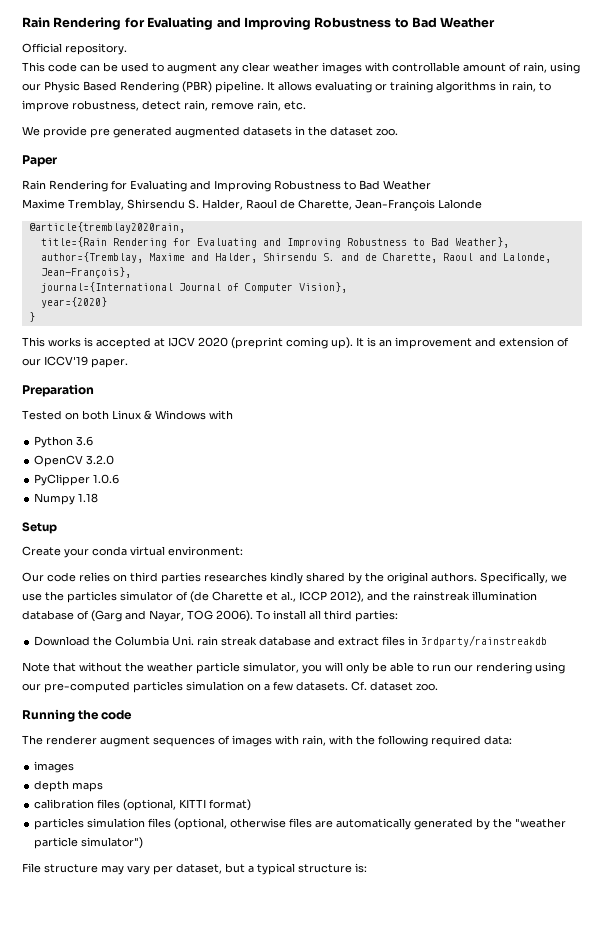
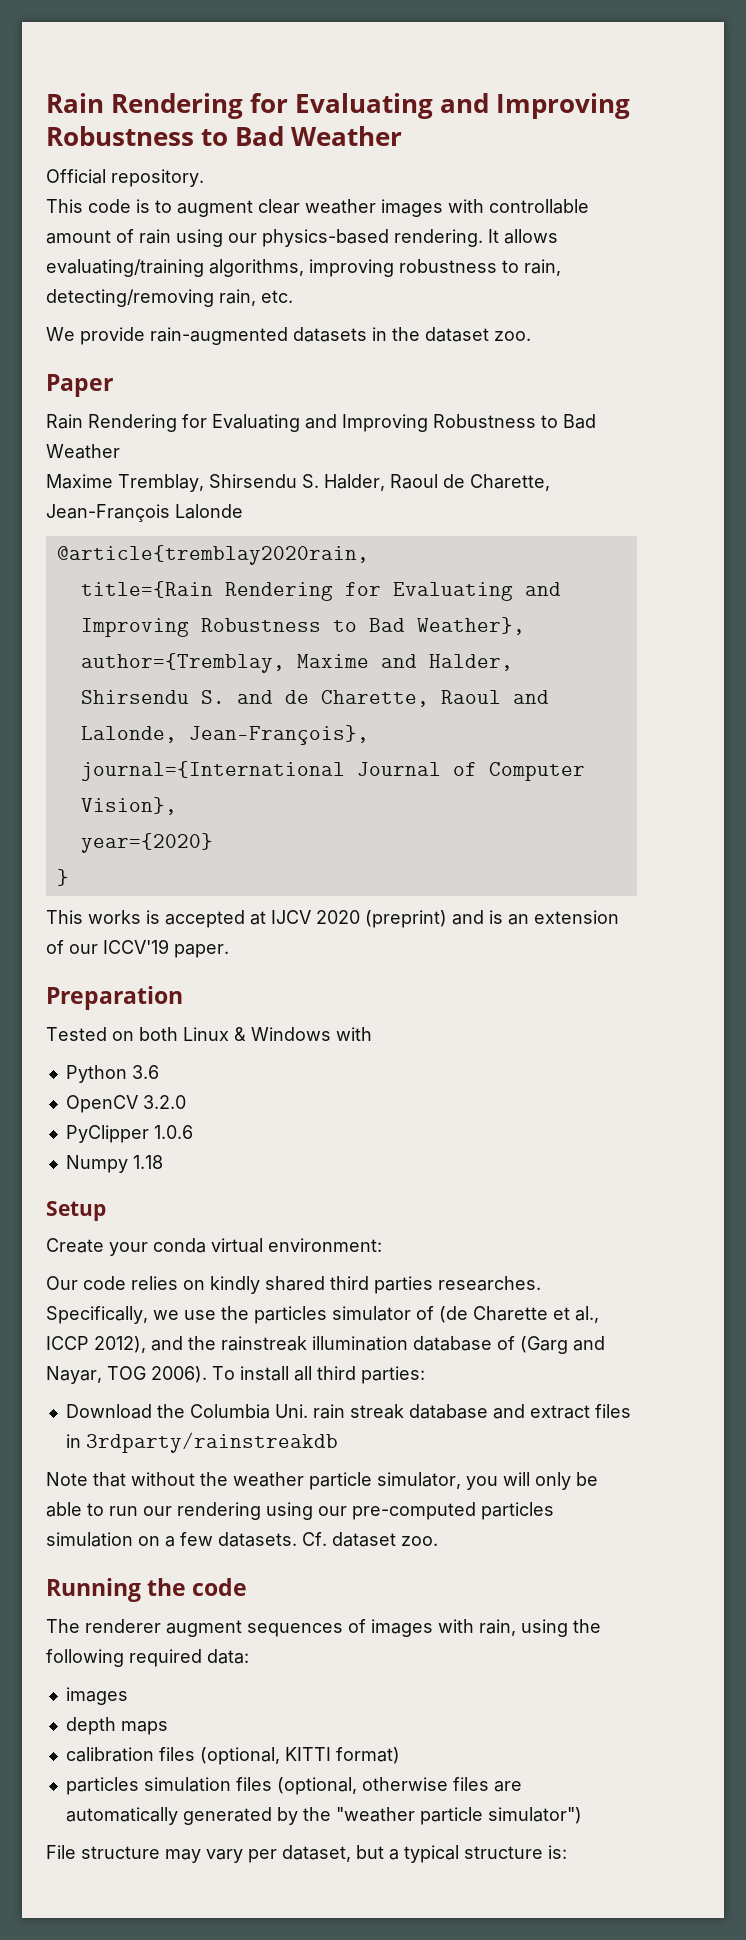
[80,62,149,72] can be used -> [136,199,150,213] is
[220,64,239,74] any -> (253, 208) none
[523,62,580,74] [22,81,551,93] [22,100,254,112] rain, using our Physic Based Rendering (PBR) pipeline. It allows evaluating or training algorithms in rain, to improve robustness, detect rain, remove -> [139,229,558,247] [46,259,561,277] [46,289,214,307] rain using our physics-based rendering. It allows evaluating/training algorithms, improving robustness to rain, detecting/removing
[90,126,240,138] pre generated augmented -> [150,327,288,345] rain-augmented
[231,337,496,349] (preprint coming up). It is an improvement and -> [365,910,529,928] (preprint) and is an
[130,572,477,584] third parties researches kindly shared by the original authors. -> [210,1276,541,1294] kindly shared third parties researches.
[329,735,353,745] with -> [521,1619,568,1637] using

